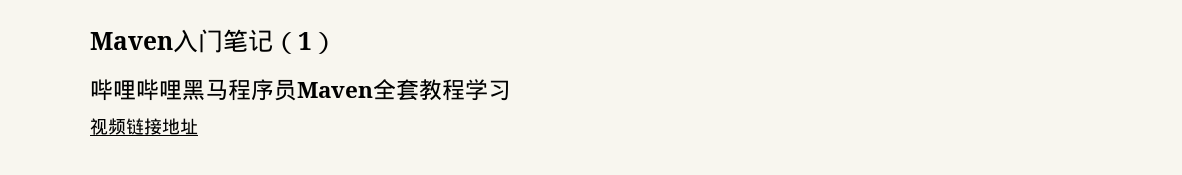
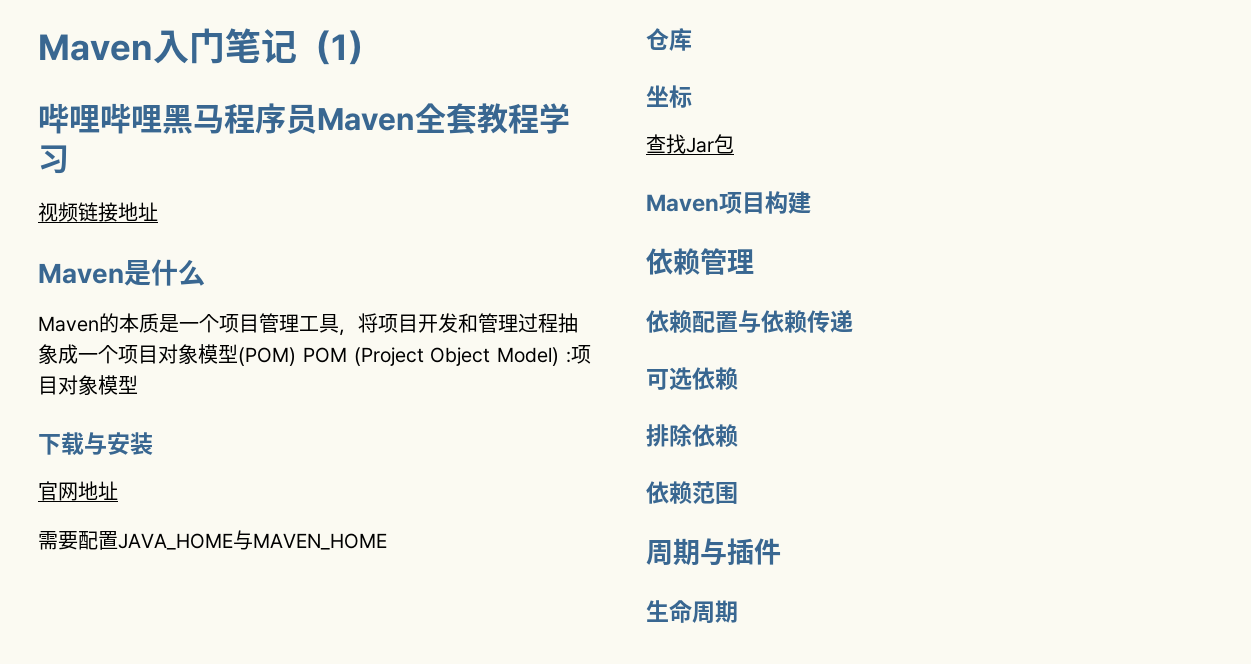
(198, 126) none -> [38,259,205,286] [38,313,578,336] [38,344,591,366] [38,375,138,395] [38,432,153,455] [38,481,118,501] [38,530,387,550] [646,28,692,51] [646,85,692,108] [646,134,734,154] [646,191,811,214] [646,248,754,275] [646,310,853,333] [646,367,738,390] [646,424,738,447] [646,481,738,504] [646,538,781,566] [646,600,738,623] // Maven是什么 // Maven的本质是一个项目管理工具，将项目开发和管理过程抽象成一个项目对象模型(POM) POM (Project Object Model) :项目对象模型 // 下载与安装 // 官网地址 // 需要配置JAVA_HOME与MAVEN_HOME // 仓库 // 坐标 // 查找Jar包 // Maven项目构建 // 依赖管理 // 依赖配置与依赖传递 // 可选依赖 // 排除依赖 // 依赖范围 // 周期与插件 // 生命周期

